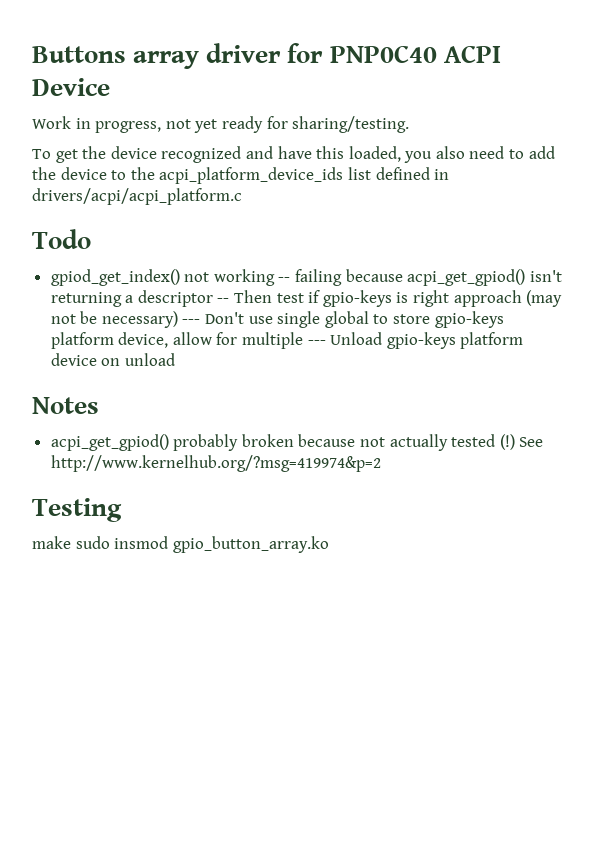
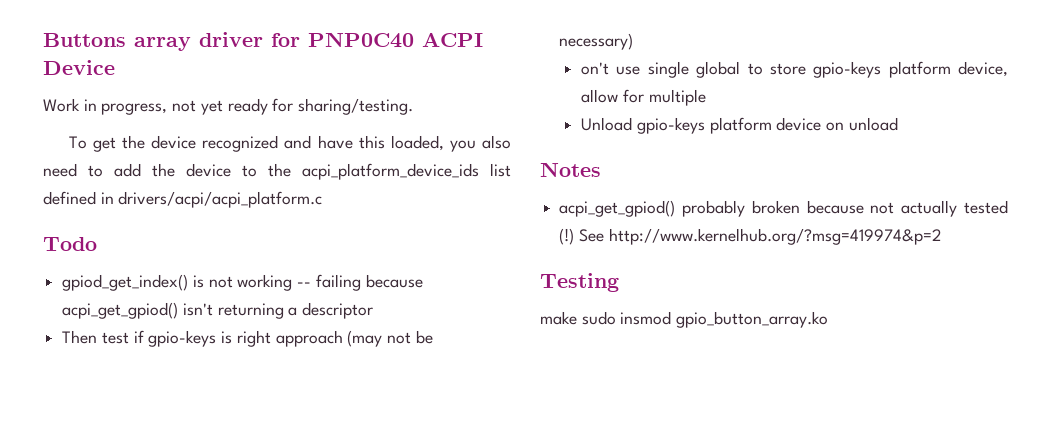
(180, 277) none -> [192,275,204,288] is
[217,298,230,303] -- -> (374, 310) //
[182,312,245,324] --- Don't -> [581,62,610,75] // on't
[307,340,326,345] --- -> (706, 97) //

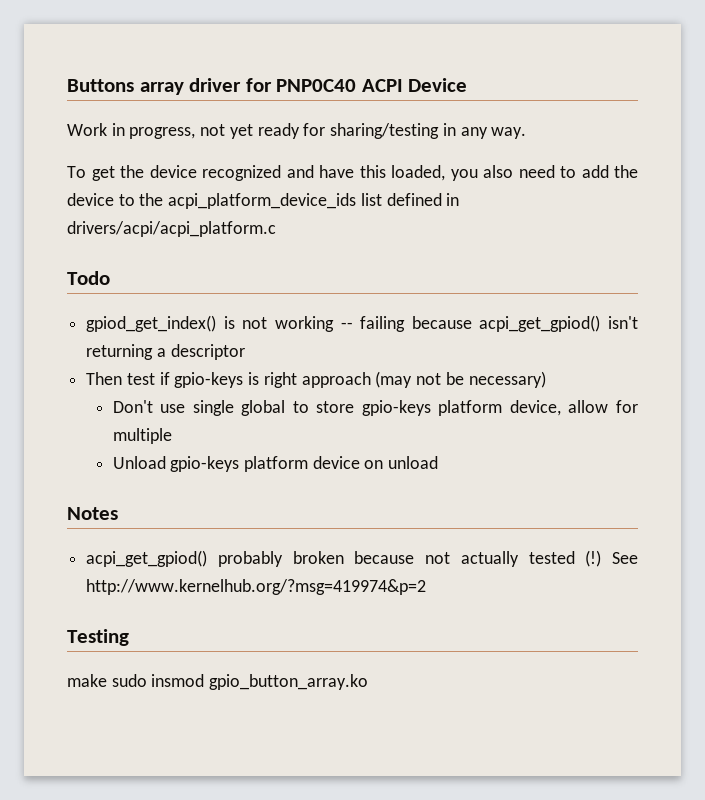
[298,98,414,115] sharing/testing. -> [330,123,527,139] sharing/testing in any way.
[581,62,610,75] on't -> [112,400,153,413] Don't

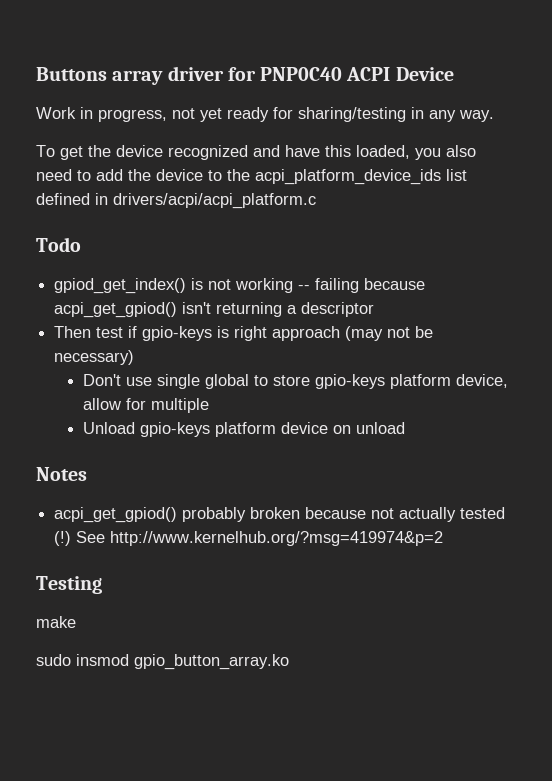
(107, 680) none -> (76, 622) //

